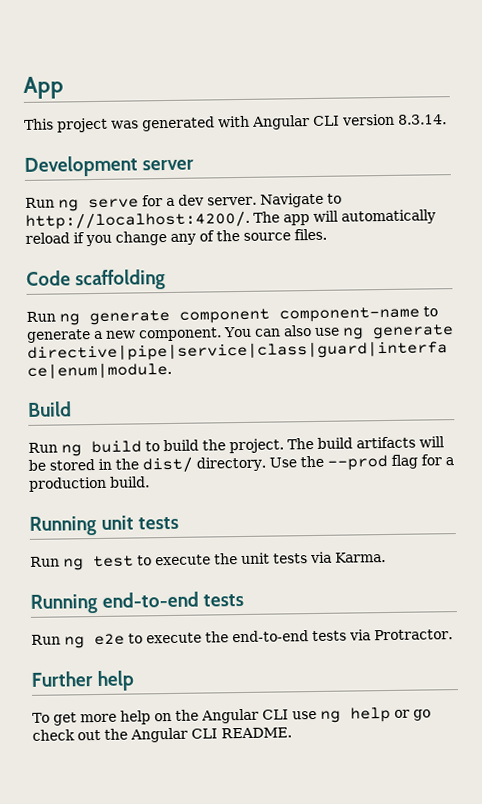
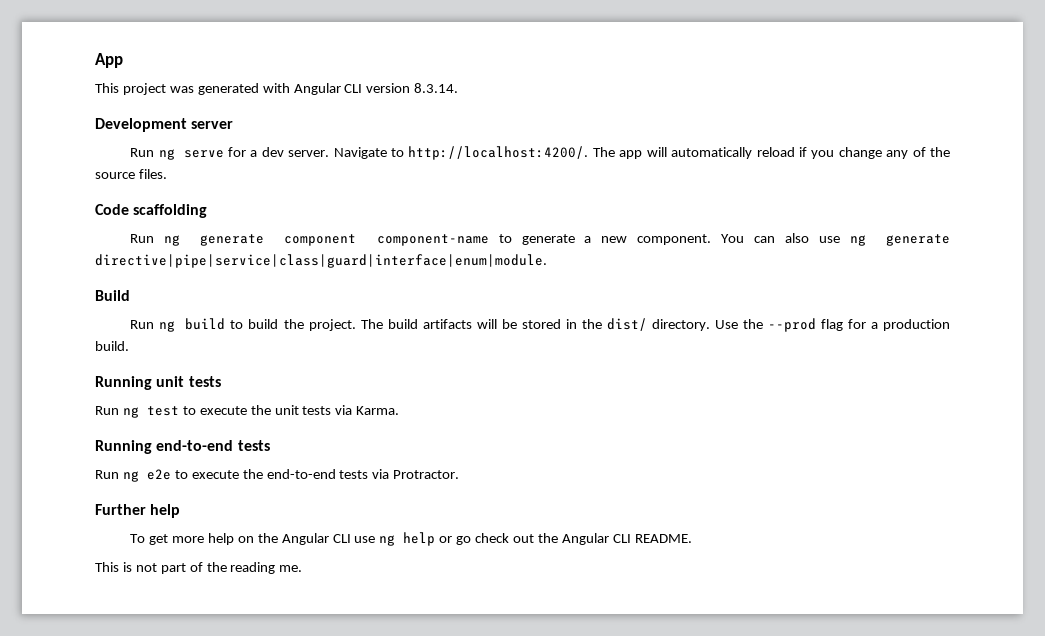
(292, 733) none -> [95,562,303,574] // This is not part of the reading me.

